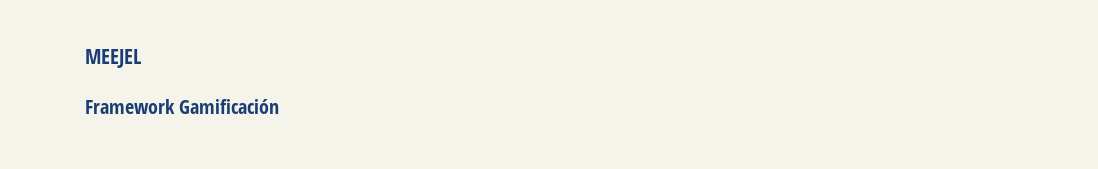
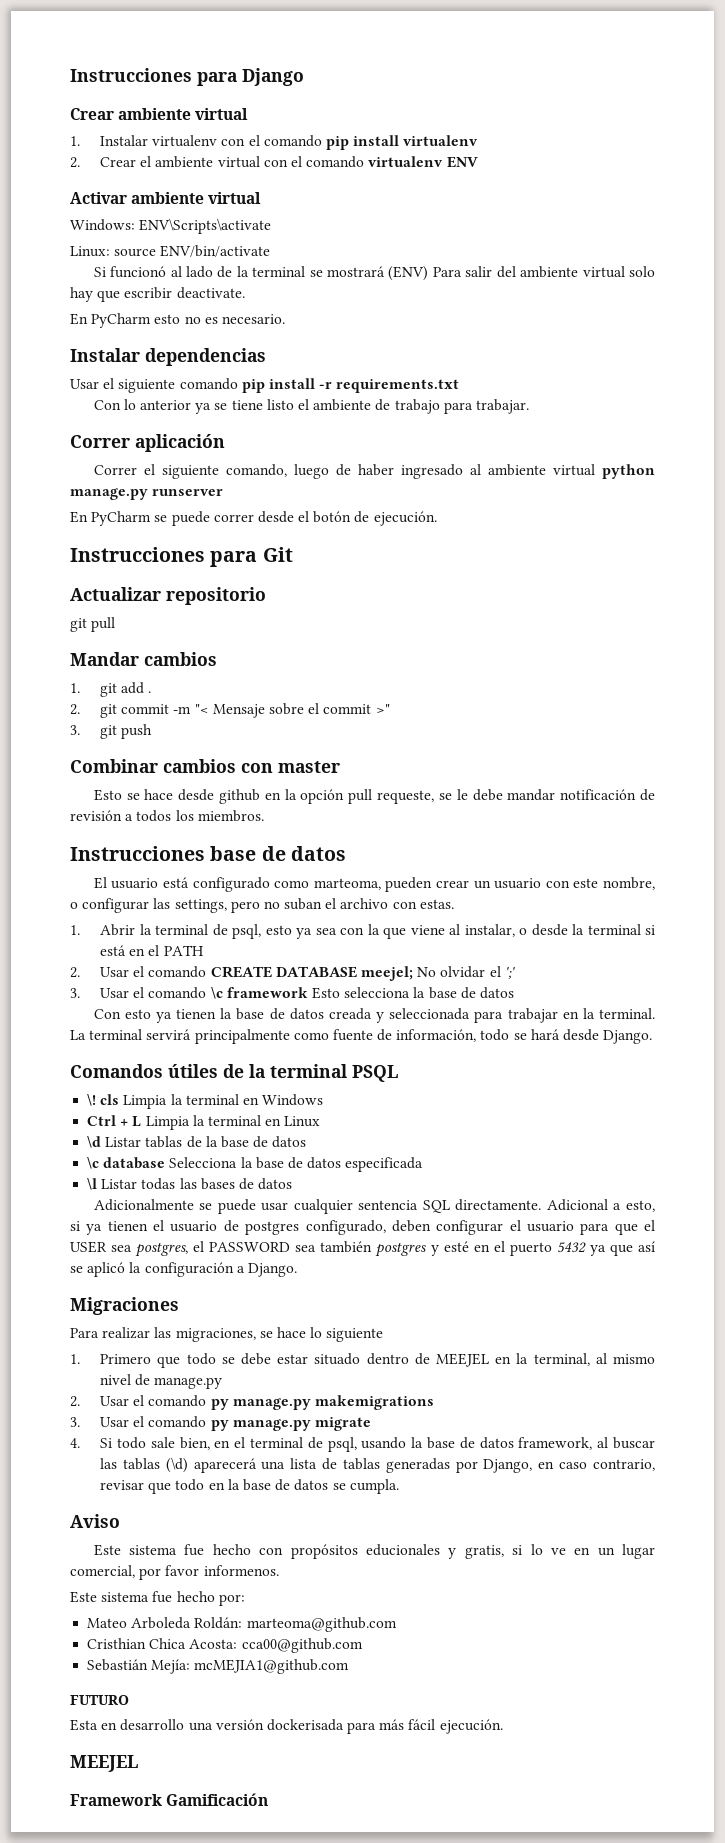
(85, 58) none -> [70,68,304,86] [70,108,249,120] [70,135,479,150] [70,156,478,168] [70,192,262,204] [70,218,272,234] [70,245,271,257] [93,266,656,281] [70,287,245,302] [70,313,285,328] [70,348,266,366] [70,378,460,393] [93,399,529,414] [70,434,225,452] [93,464,655,479] [70,488,224,500] [70,511,437,526] [70,547,293,567] [70,587,266,605] [70,617,116,632] [70,652,217,666] [70,682,152,697] [70,703,390,718] [70,724,153,739] [70,759,340,773] [93,789,655,804] [70,810,264,822] [70,846,346,861] [93,877,655,892] [70,898,454,913] [70,924,655,939] [100,945,204,956] [70,966,515,981] [70,987,514,999] [93,1008,656,1023] [70,1029,653,1044] [70,1064,398,1082] [87,1094,324,1109] [87,1115,321,1130] [87,1136,307,1148] [87,1157,424,1172] [87,1178,293,1190] [93,1199,655,1214] [70,1220,655,1235] [70,1241,655,1257] [70,1262,297,1277] [70,1297,179,1315] [70,1327,384,1342] [70,1353,656,1368] [100,1374,223,1389] [70,1395,435,1410] [70,1416,372,1431] [70,1437,655,1452] [100,1457,656,1473] [100,1479,399,1494] [70,1514,120,1528] [93,1544,655,1559] [70,1565,279,1580] [70,1591,245,1606] [87,1617,397,1632] [87,1638,363,1653] [87,1659,350,1674] [70,1695,129,1705] [70,1719,503,1734] Instrucciones para Django // Crear ambiente virtual // 1. Instalar virtualenv con el comando pip install virtualenv // 2. Crear el ambiente virtual con el comando virtualenv ENV // Activar ambiente virtual // Windows: ENV\Scripts\activate // Linux: source ENV/bin/activate // Si funcionó al lado de la terminal se mostrará (ENV) Para salir del ambiente virtual solo hay que escribir deactivate. // En PyCharm esto no es necesario. // Instalar dependencias // Usar el siguiente comando pip install -r requirements.txt // Con lo anterior ya se tiene listo el ambiente de trabajo para trabajar. // Correr aplicación // Correr el siguiente comando, luego de haber ingresado al ambiente virtual python manage.py runserver // En PyCharm se puede correr desde el botón de ejecución. // Instrucciones para Git // Actualizar repositorio // git pull // Mandar cambios // 1. git add . // 2. git commit -m "< Mensaje sobre el commit >" // 3. git push // Combinar cambios con master // Esto se hace desde github en la opción pull requeste, se le debe mandar notificación de revisión a todos los miembros. // Instrucciones base de datos // El usuario está configurado como marteoma, pueden crear un usuario con este nombre, o configurar las settings, pero no suban el archivo con estas. // 1. Abrir la terminal de psql, esto ya sea con la que viene al instalar, o desde la terminal si está en el PATH // 2. Usar el comando CREATE DATABASE meejel; No olvidar el ';' // 3. Usar el comando \c framework Esto selecciona la base de datos // Con esto ya tienen la base de datos creada y seleccionada para trabajar en la terminal. La terminal servirá principalmente como fuente de información, todo se hará desde Django. // Comandos útiles de la terminal PSQL // \! cls Limpia la terminal en Windows // Ctrl + L Limpia la terminal en Linux // \d Listar tablas de la base de datos // \c database Selecciona la base de datos especificada // \l Listar todas las bases de datos // Adicionalmente se puede usar cualquier sentencia SQL directamente. Adicional a esto, si ya tienen el usuario de postgres configurado, deben configurar el usuario para que el USER sea postgres, el PASSWORD sea también postgres y esté en el puerto 5432 ya que así se aplicó la configuración a Django. // Migraciones // Para realizar las migraciones, se hace lo siguiente // 1. Primero que todo se debe estar situado dentro de MEEJEL en la terminal, al mismo nivel de manage.py // 2. Usar el comando py manage.py makemigrations // 3. Usar el comando py manage.py migrate // 4. Si todo sale bien, en el terminal de psql, usando la base de datos framework, al buscar las tablas (\d) aparecerá una lista de tablas generadas por Django, en caso contrario, revisar que todo en la base de datos se cumpla. // Aviso // Este sistema fue hecho con propósitos educionales y gratis, si lo ve en un lugar comercial, por favor informenos. // Este sistema fue hecho por: // Mateo Arboleda Roldán: marteoma@github.com // Cristhian Chica Acosta: cca00@github.com // Sebastián Mejía: mcMEJIA1@github.com // FUTURO // Esta en desarrollo una versión dockerisada para más fácil ejecución. //

